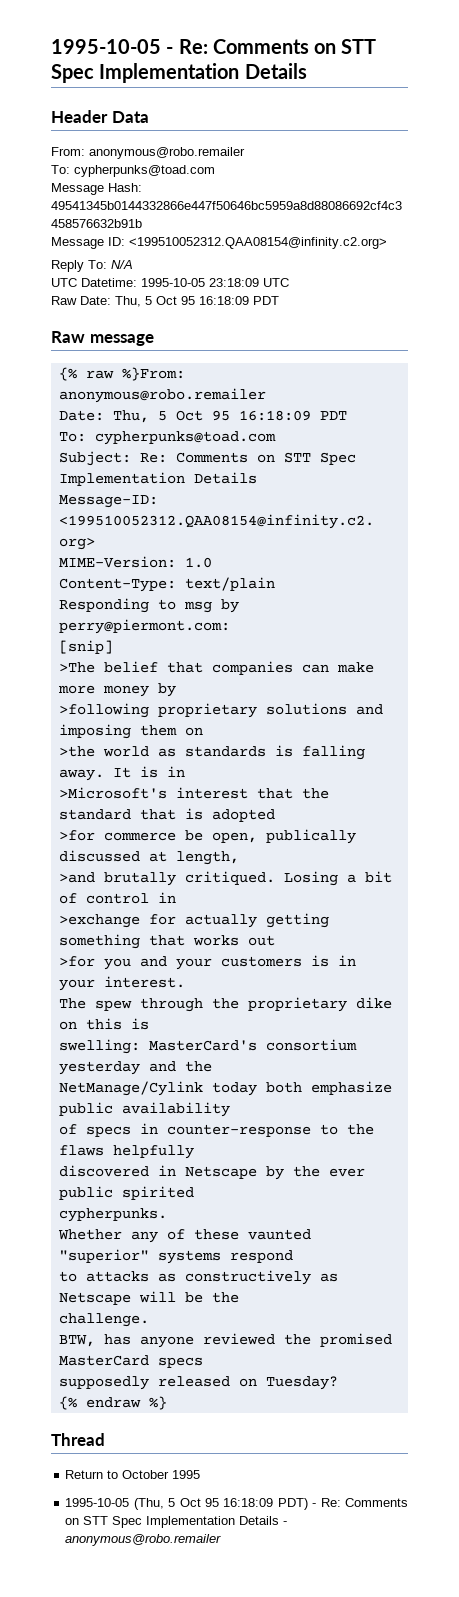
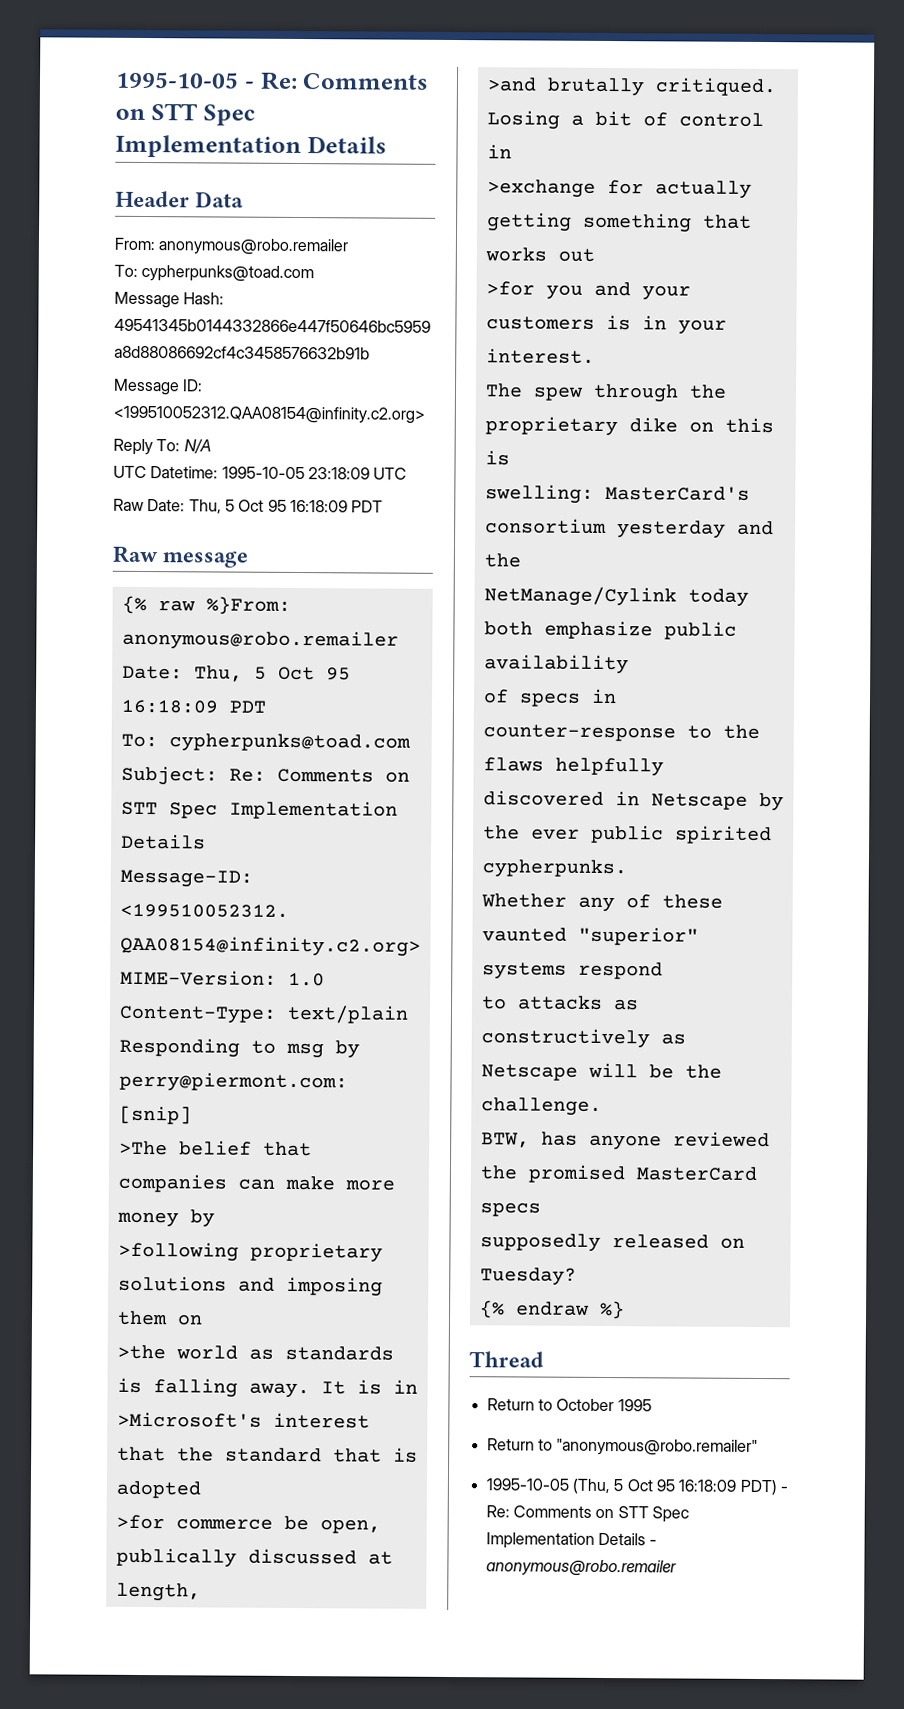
(201, 1474) none -> [486,1438,759,1456] // Return to "anonymous@robo.remailer"

